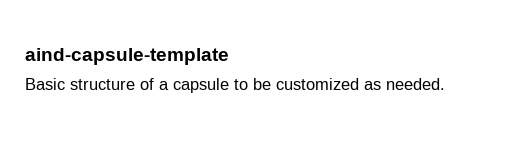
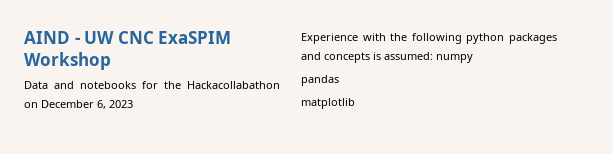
[25,48,229,65] [25,78,445,93] aind-capsule-template // Basic structure of a capsule to be customized as needed. -> [24,31,232,44] [24,52,111,70] [24,81,280,89] [24,100,133,109] [301,33,557,44] [301,52,473,63] [301,75,339,86] [301,98,355,109] AIND - UW CNC ExaSPIM Workshop // Data and notebooks for the Hackacollabathon on December 6, 2023 // Experience with the following python packages and concepts is assumed: numpy // pandas // matplotlib

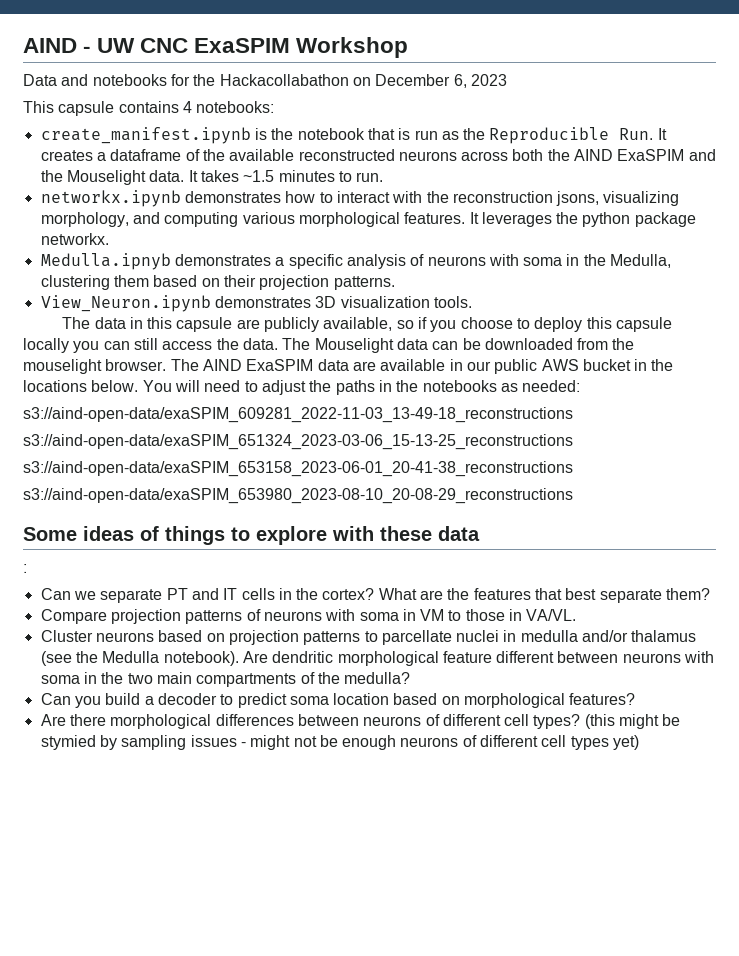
[301,33,557,44] [301,52,473,63] [301,75,339,86] [301,98,355,109] Experience with the following python packages and concepts is assumed: numpy // pandas // matplotlib -> [23,101,275,116] [40,127,667,144] [40,149,716,161] [40,170,384,185] [40,190,680,207] [40,212,696,227] [40,233,109,245] [40,253,672,270] [40,275,395,290] [40,295,472,312] [62,317,672,332] [23,338,635,353] [23,359,674,374] [23,380,581,395] [23,407,573,423] [23,434,573,450] [23,461,573,477] [23,488,573,504] [23,526,480,545] [23,564,27,573] [40,588,711,603] [40,609,577,624] [40,630,697,645] [40,651,715,666] [40,672,411,687] [40,693,636,708] [40,714,681,729] [40,735,640,750] This capsule contains 4 notebooks: // create_manifest.ipynb is the notebook that is run as the Reproducible Run. It creates a dataframe of the available reconstructed neurons across both the AIND ExaSPIM and the Mouselight data. It takes ~1.5 minutes to run. // networkx.ipynb demonstrates how to interact with the reconstruction jsons, visualizing morphology, and computing various morphological features. It leverages the python package networkx. // Medulla.ipnyb demonstrates a specific analysis of neurons with soma in the Medulla, clustering them based on their projection patterns. // View_Neuron.ipynb demonstrates 3D visualization tools. // The data in this capsule are publicly available, so if you choose to deploy this capsule locally you can still access the data. The Mouselight data can be downloaded from the mouselight browser. The AIND ExaSPIM data are available in our public AWS bucket in the locations below. You will need to adjust the paths in the notebooks as needed: // s3://aind-open-data/exaSPIM_609281_2022-11-03_13-49-18_reconstructions // s3://aind-open-data/exaSPIM_651324_2023-03-06_15-13-25_reconstructions // s3://aind-open-data/exaSPIM_653158_2023-06-01_20-41-38_reconstructions // s3://aind-open-data/exaSPIM_653980_2023-08-10_20-08-29_reconstructions // Some ideas of things to explore with these data // : // Can we separate PT and IT cells in the cortex? What are the features that best separate them? // Compare projection patterns of neurons with soma in VM to those in VA/VL. // Cluster neurons based on projection patterns to parcellate nuclei in medulla and/or thalamus (see the Medulla notebook). Are dendritic morphological feature different between neurons with soma in the two main compartments of the medulla? // Can you build a decoder to predict soma location based on morphological features? // Are there morphological differences between neurons of different cell types? (this might be stymied by sampling issues - might not be enough neurons of different cell types yet)

